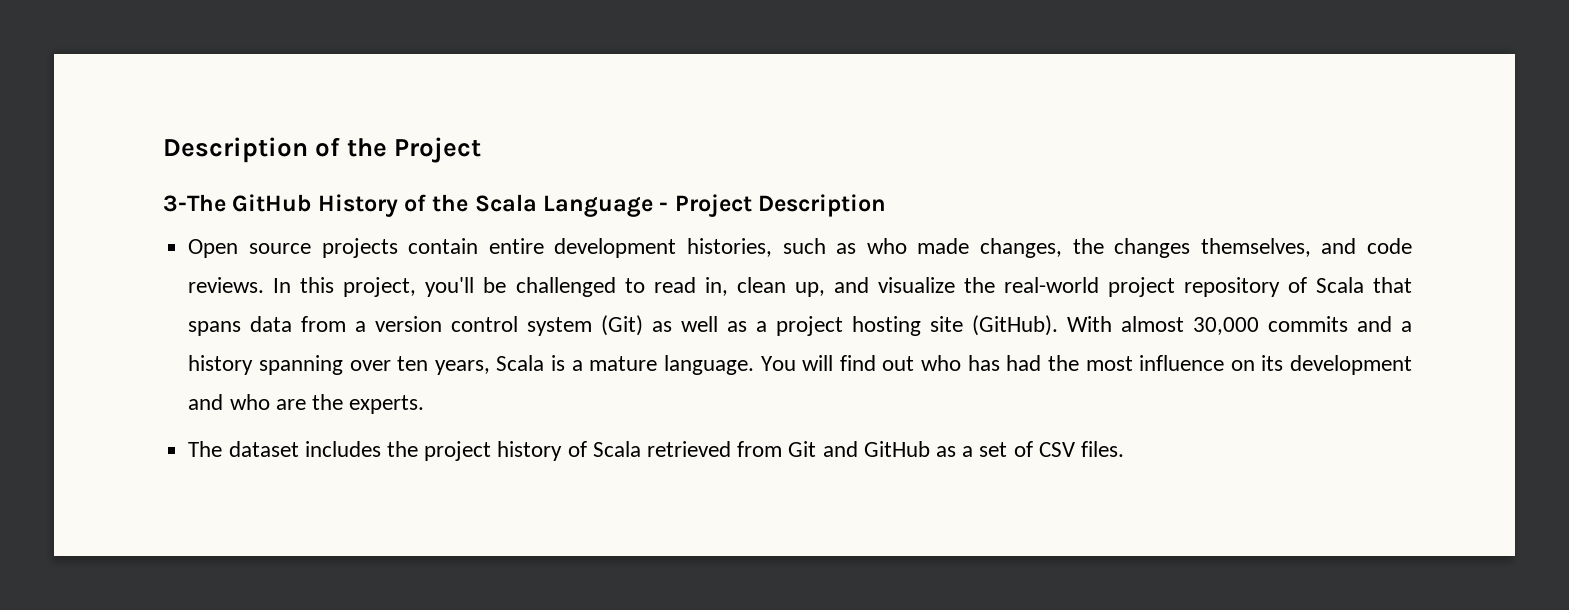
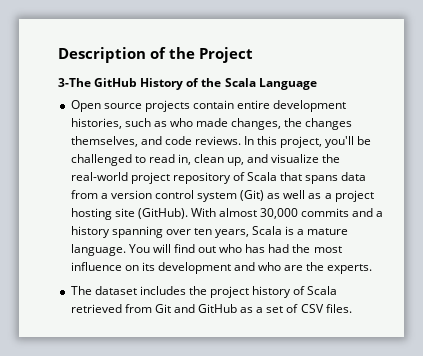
[659,194,887,217] - Project Description -> (317, 84) none

